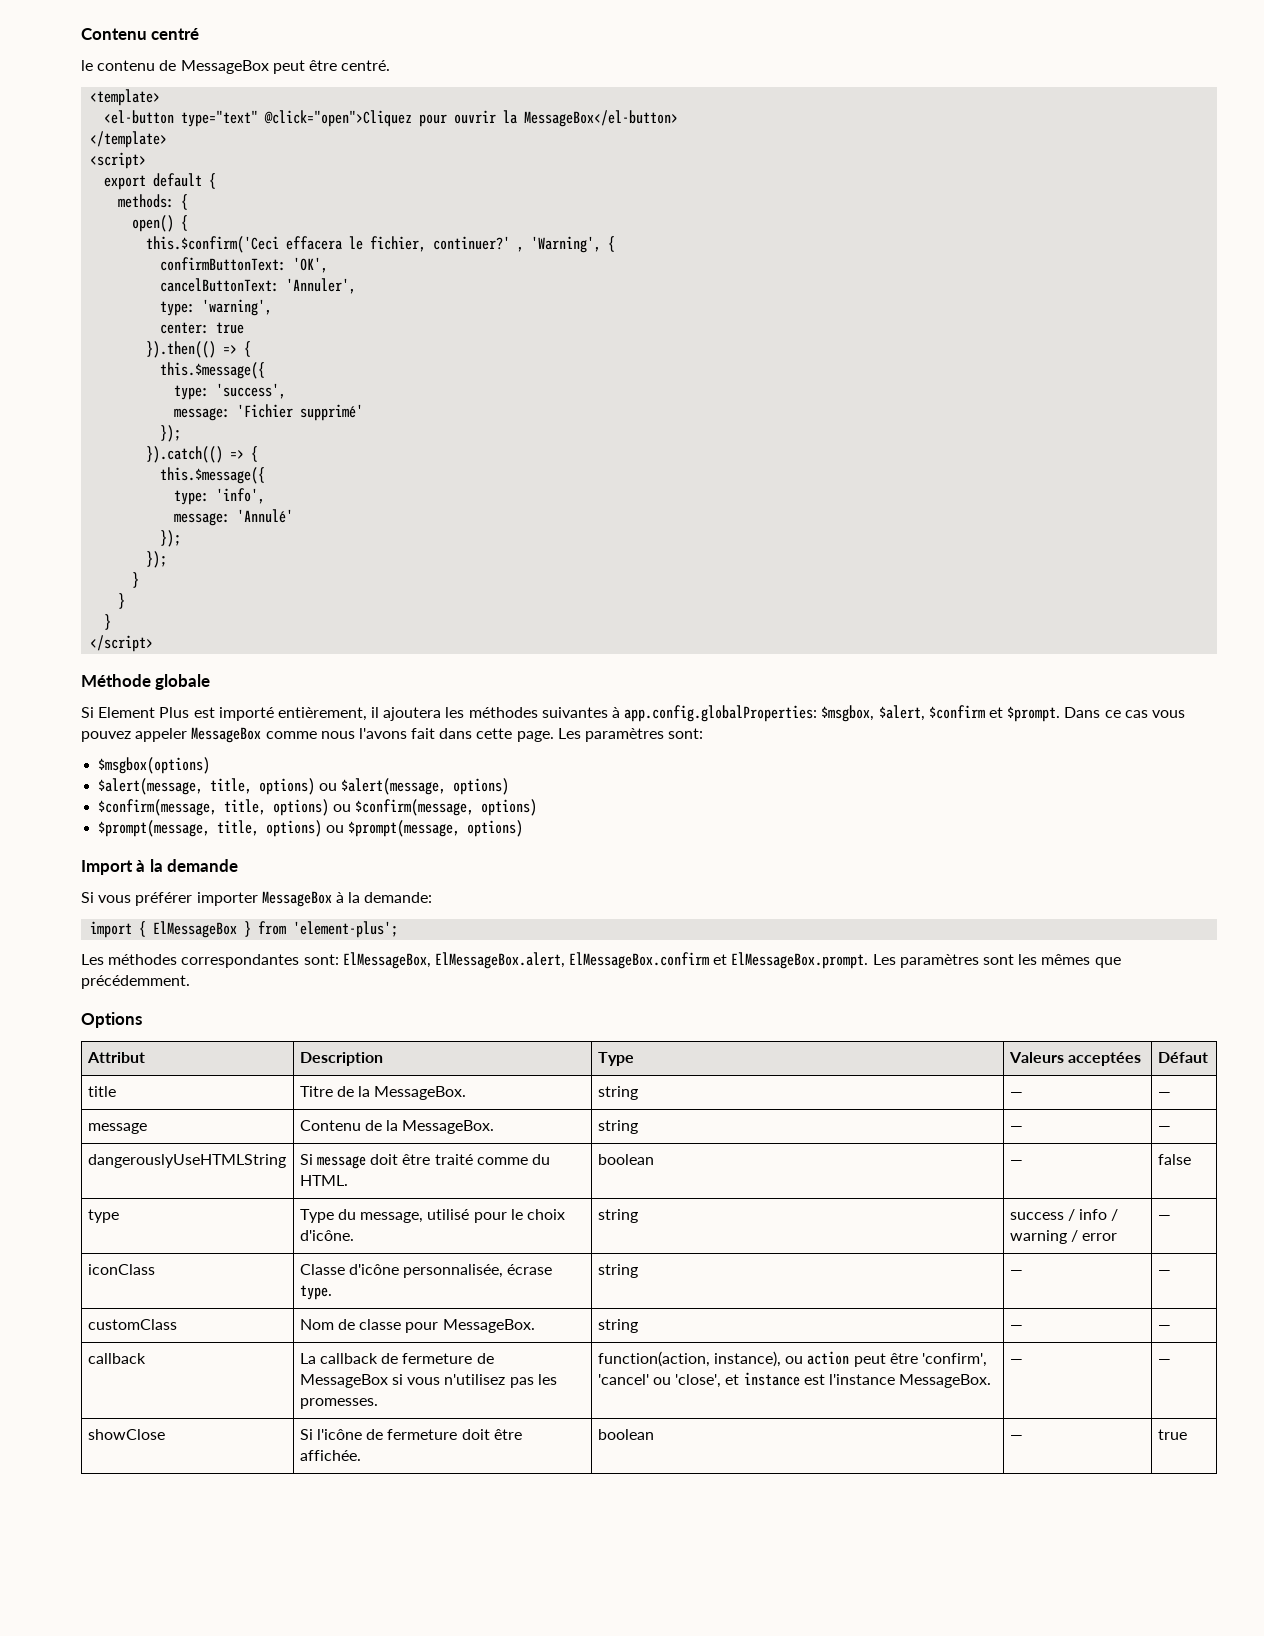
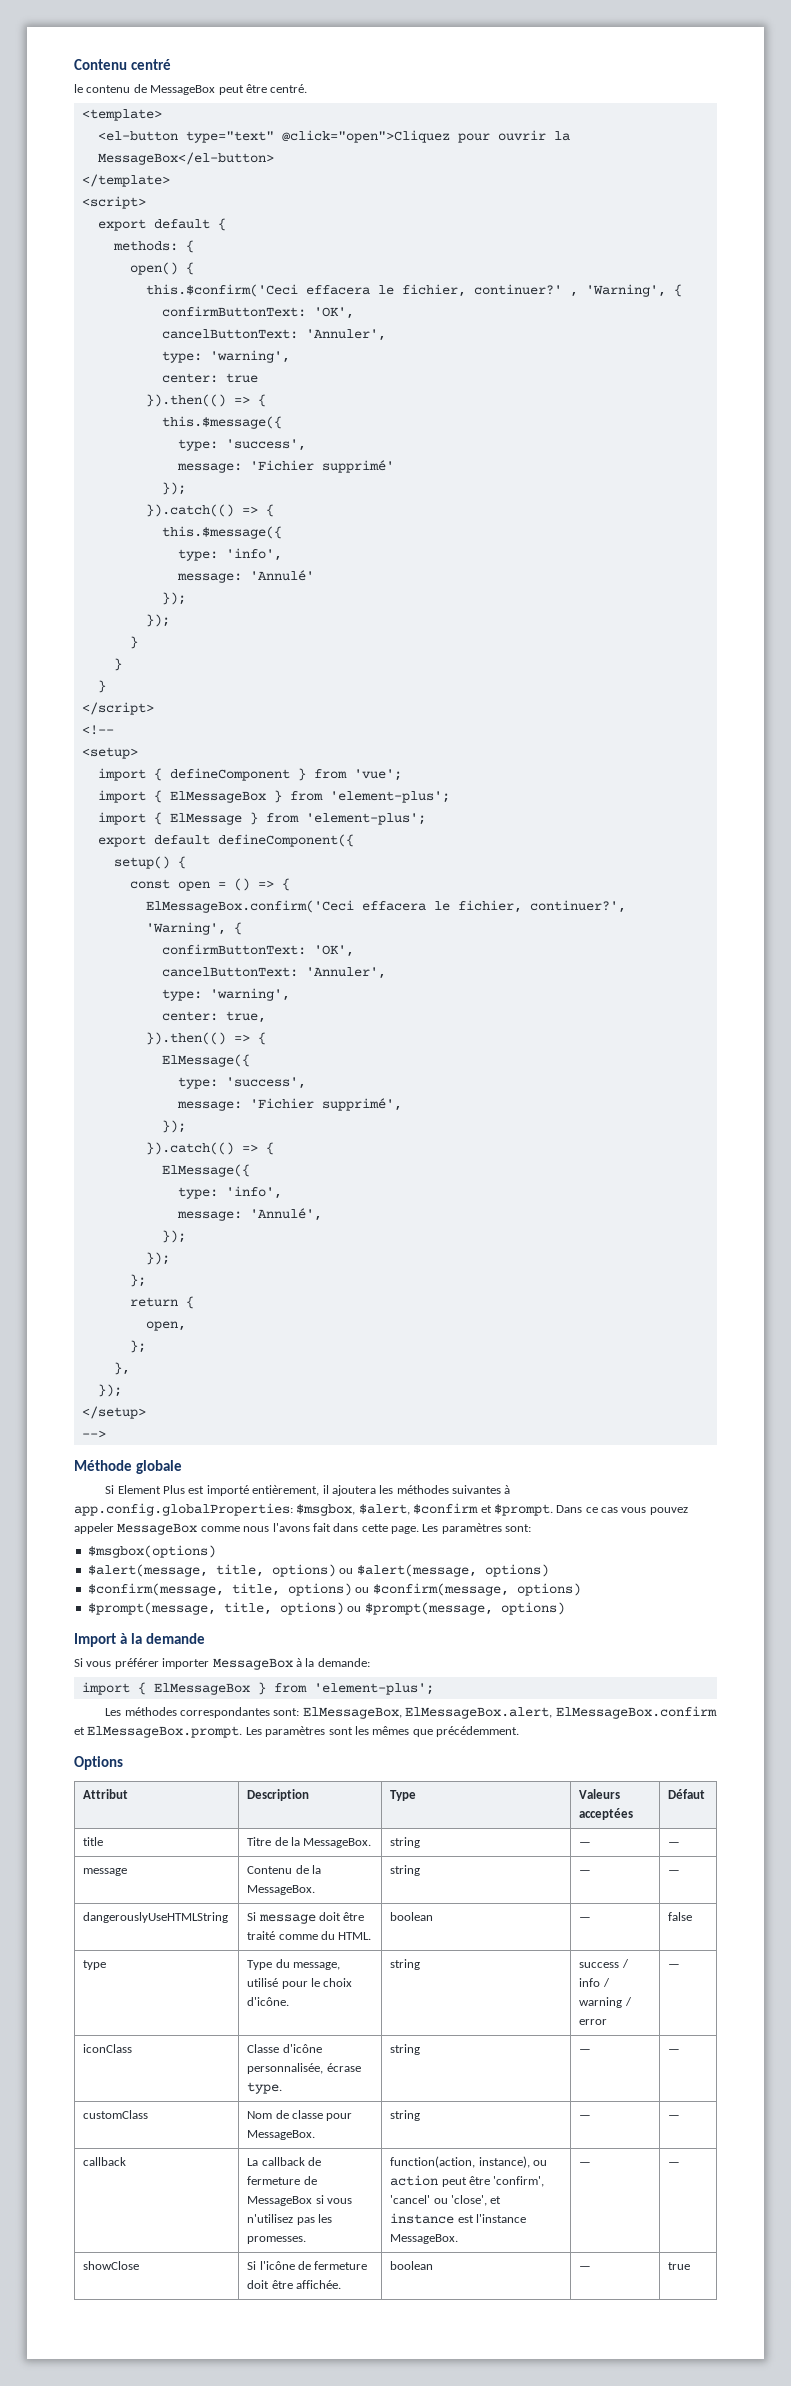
(154, 643) none -> [81,725,114,735] [81,747,138,759] [97,768,402,781] [97,790,450,803] [97,812,426,825] [97,834,354,847] [113,856,186,869] [129,878,290,891] [145,900,626,913] [145,922,242,935] [161,944,354,957] [161,967,386,979] [161,988,290,1001] [161,1011,266,1023] [145,1032,266,1045] [161,1054,250,1067] [177,1077,306,1089] [176,1098,402,1111] [161,1120,186,1133] [145,1142,274,1155] [161,1164,250,1177] [177,1186,282,1199] [176,1208,322,1221] [161,1230,186,1243] [145,1252,170,1265] [129,1274,146,1287] [129,1296,194,1309] [145,1321,186,1331] [129,1340,146,1353] [113,1362,130,1375] [97,1384,122,1397] [81,1406,146,1419] [81,1430,106,1438] // <!-- // <setup> // import { defineComponent } from 'vue'; // import { ElMessageBox } from 'element-plus'; // import { ElMessage } from 'element-plus'; // export default defineComponent({ // setup() { // const open = () => { // ElMessageBox.confirm('Ceci effacera le fichier, continuer?', 'Warning', { // confirmButtonText: 'OK', // cancelButtonText: 'Annuler', // type: 'warning', // center: true, // }).then(() => { // ElMessage({ // type: 'success', // message: 'Fichier supprimé', // }); // }).catch(() => { // ElMessage({ // type: 'info', // message: 'Annulé', // }); // }); // }; // return { // open, // }; // }, // }); // </setup> // -->

